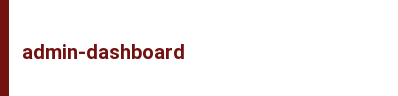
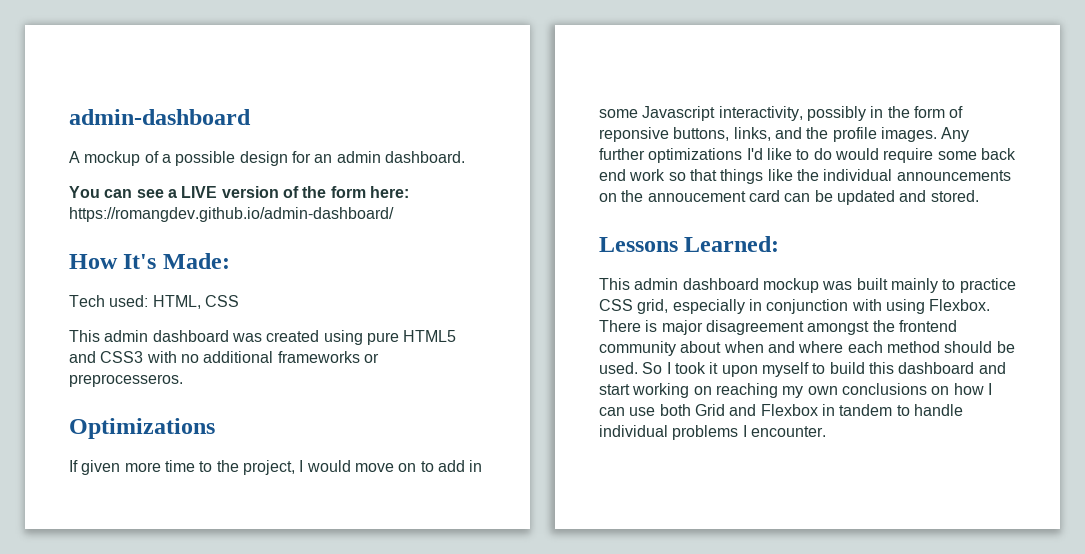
(185, 51) none -> [69,151,465,166] [69,186,409,198] [69,207,394,222] [69,253,230,269] [69,295,239,309] [69,330,457,345] [69,351,379,363] [69,374,183,387] [69,418,215,439] [69,460,483,475] [599,106,964,121] [599,127,970,142] [599,148,1016,163] [599,169,1011,184] [599,190,979,205] [599,236,780,252] [599,278,1016,293] [599,299,991,314] [599,320,957,335] [599,341,1015,356] [599,362,1006,377] [599,383,992,398] [599,404,963,416] [599,425,826,440] // A mockup of a possible design for an admin dashboard. // You can see a LIVE version of the form here: https://romangdev.github.io/admin-dashboard/ // How It's Made: // Tech used: HTML, CSS // This admin dashboard was created using pure HTML5 and CSS3 with no additional frameworks or preprocesseros. // Optimizations // If given more time to the project, I would move on to add in some Javascript interactivity, possibly in the form of reponsive buttons, links, and the profile images. Any further optimizations I'd like to do would require some back end work so that things like the individual announcements on the annoucement card can be updated and stored. // Lessons Learned: // This admin dashboard mockup was built mainly to practice CSS grid, especially in conjunction with using Flexbox. There is major disagreement amongst the frontend community about when and where each method should be used. So I took it upon myself to build this dashboard and start working on reaching my own conclusions on how I can use both Grid and Flexbox in tandem to handle individual problems I encounter.

